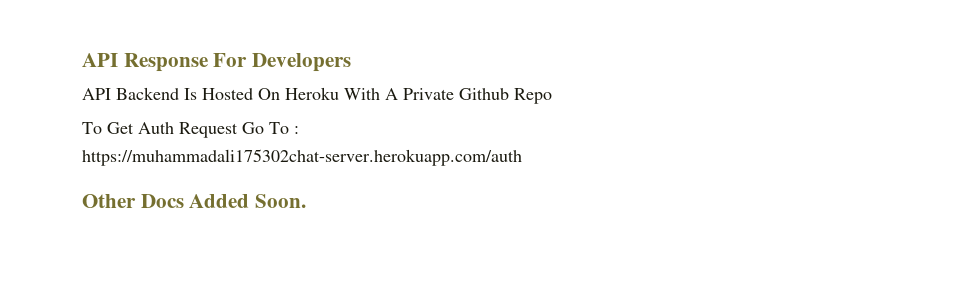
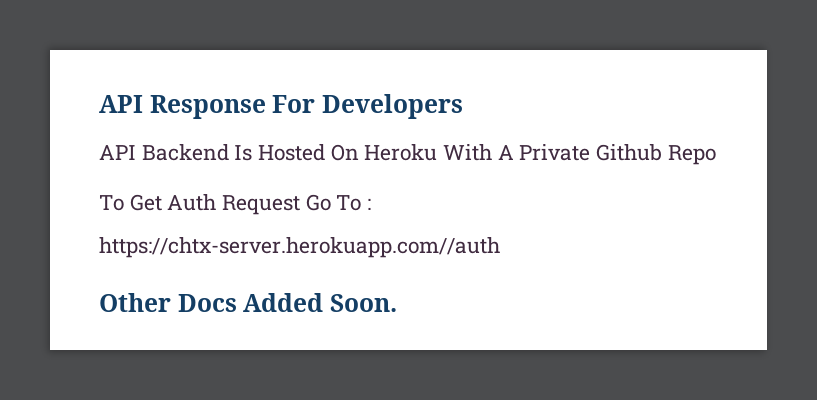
[82,149,522,166] https://muhammadali175302chat-server.herokuapp.com/auth -> [99,237,500,258] https://chtx-server.herokuapp.com//auth

